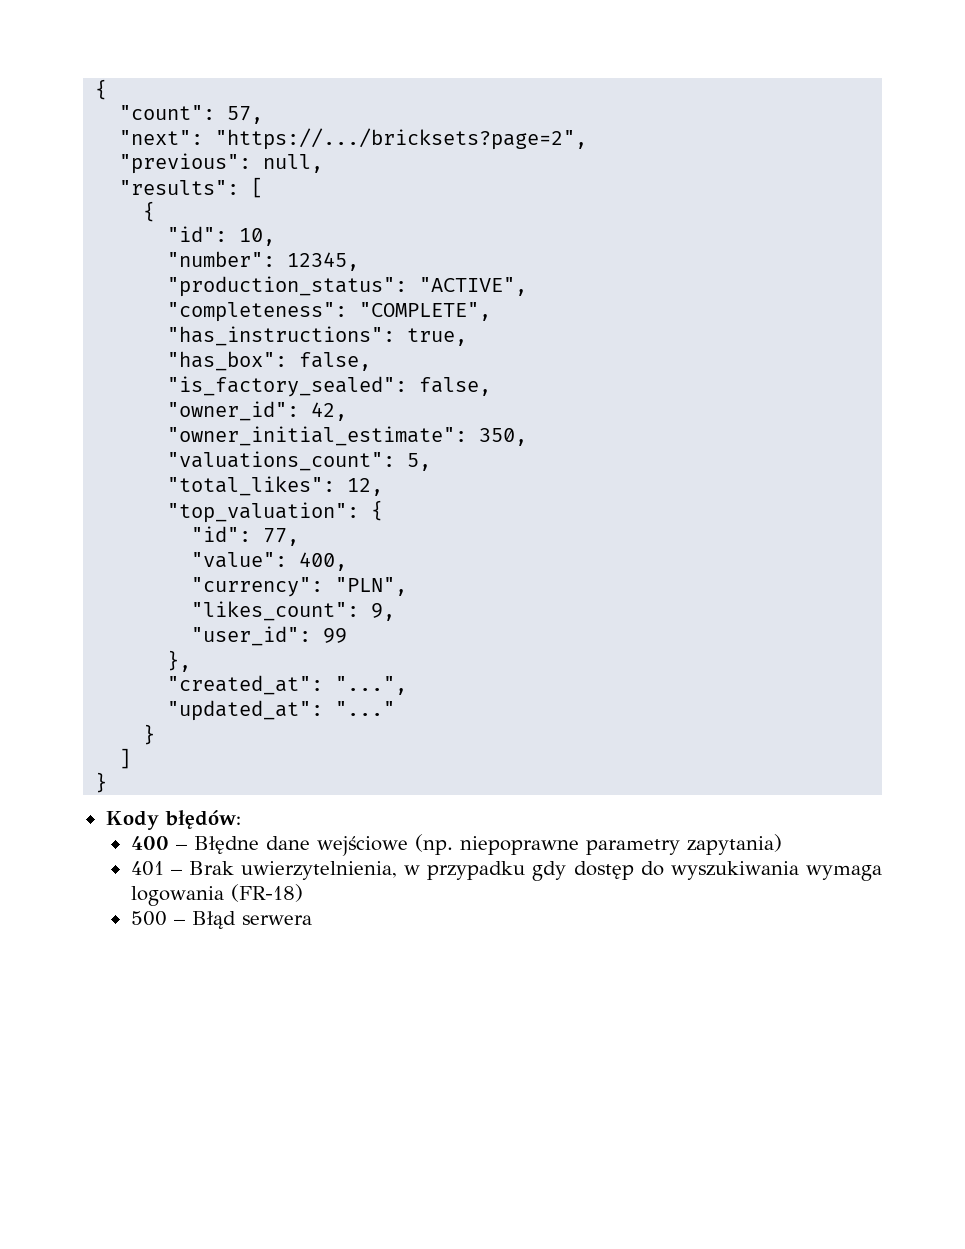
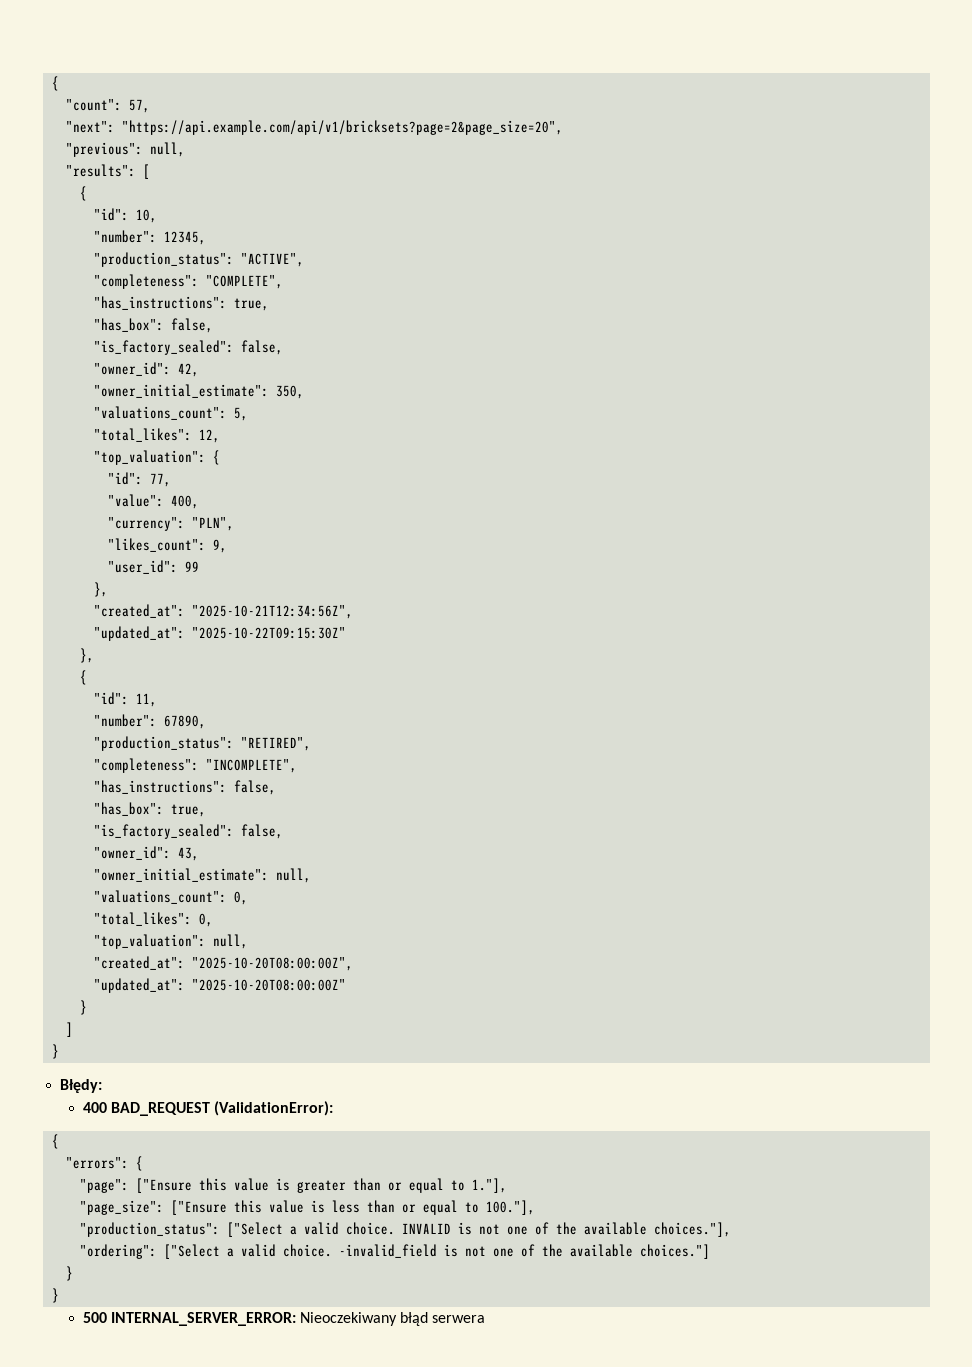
[215,128,588,150] "https://.../bricksets?page=2", -> [122,120,564,135] "https://api.example.com/api/v1/bricksets?page=2&page_size=20",
[335,676,408,695] [167,700,396,721] "...", // "updated_at": "..." -> [192,605,354,619] [94,626,347,641] [80,648,95,663] [80,670,88,685] [94,692,158,707] [94,714,207,729] [94,736,312,751] [94,758,298,773] [94,780,277,795] [94,802,207,817] [94,824,284,839] [94,846,200,861] [94,868,312,883] [94,890,249,905] [94,912,214,927] [94,934,249,949] [94,956,354,971] [94,978,347,993] "2025-10-21T12:34:56Z", // "updated_at": "2025-10-22T09:15:30Z" // }, // { // "id": 11, // "number": 67890, // "production_status": "RETIRED", // "completeness": "INCOMPLETE", // "has_instructions": false, // "has_box": true, // "is_factory_sealed": false, // "owner_id": 43, // "owner_initial_estimate": null, // "valuations_count": 0, // "total_likes": 0, // "top_valuation": null, // "created_at": "2025-10-20T08:00:00Z", // "updated_at": "2025-10-20T08:00:00Z"
[105,810,241,830] Kody błędów: -> [60,1079,103,1093] Błędy:
[175,834,782,856] [130,861,882,881] [130,884,303,906] [130,911,236,929] – Błędne dane wejściowe (np. niepoprawne parametry zapytania) // 401 – Brak uwierzytelnienia, w przypadku gdy dostęp do wyszukiwania wymaga logowania (FR-18) // 500 – Błąd -> [110,1101,334,1116] [52,1134,60,1149] [66,1156,144,1171] [80,1178,508,1193] [80,1200,536,1215] [80,1222,732,1237] [80,1244,711,1259] [66,1266,74,1281] [52,1288,60,1303] [82,1312,429,1326] BAD_REQUEST (ValidationError): // { // "errors": { // "page": ["Ensure this value is greater than or equal to 1."], // "page_size": ["Ensure this value is less than or equal to 100."], // "production_status": ["Select a valid choice. INVALID is not one of the available choices."], // "ordering": ["Select a valid choice. -invalid_field is not one of the available choices."] // } // } // 500 INTERNAL_SERVER_ERROR: Nieoczekiwany błąd

